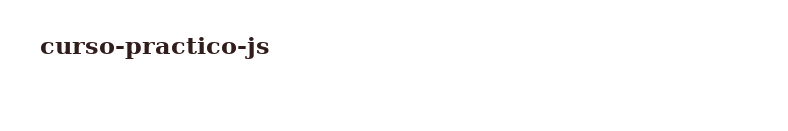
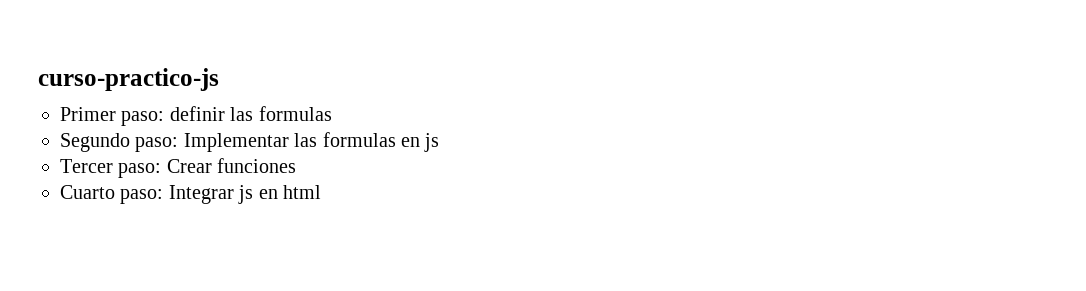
(270, 48) none -> [60,106,332,126] [60,132,440,152] [60,158,297,178] [60,185,321,204] // Primer paso: definir las formulas // Segundo paso: Implementar las formulas en js // Tercer paso: Crear funciones // Cuarto paso: Integrar js en html

